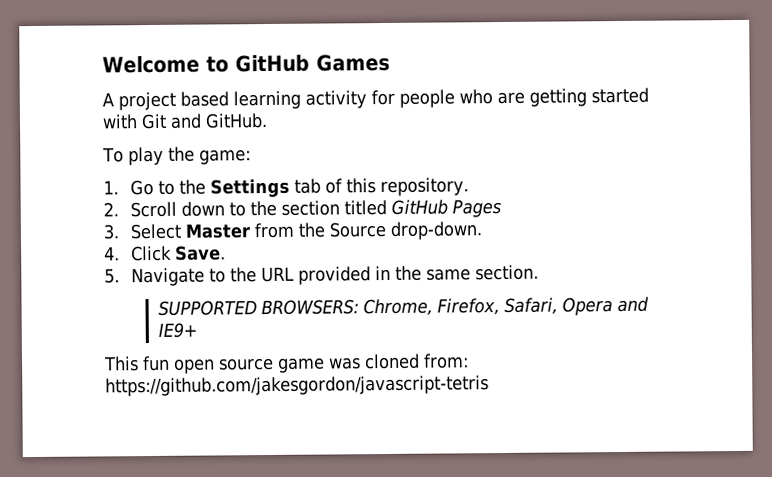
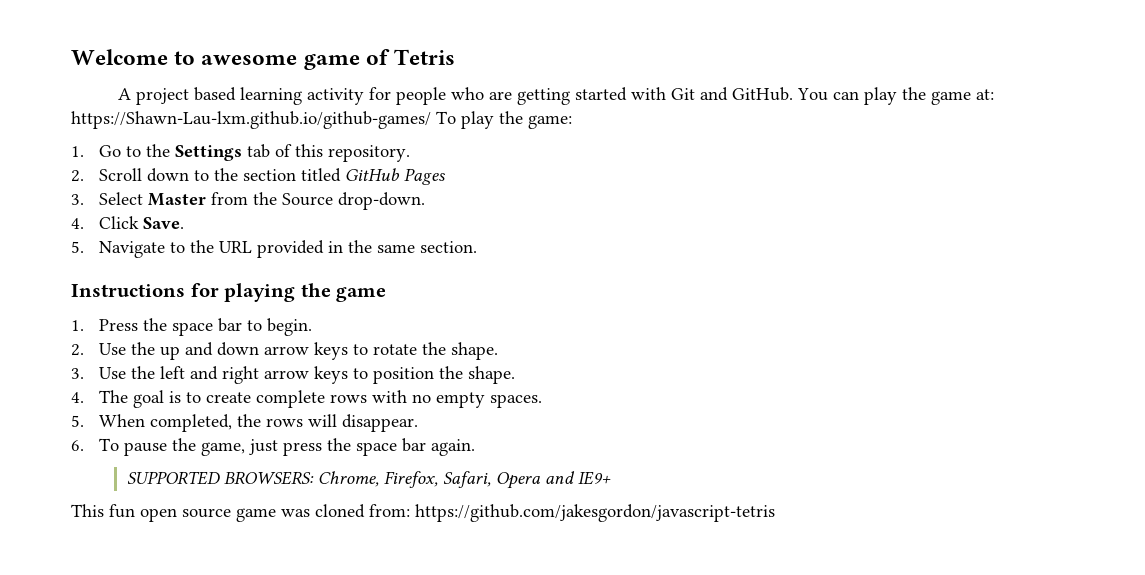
[234,53,390,73] GitHub Games -> [201,49,456,70] awesome game of Tetris
(268, 121) // -> [796,87,994,105] [71,111,431,129] You can play the game at: https://Shawn-Lau-lxm.github.io/github-games/
(539, 272) none -> [71,283,387,302] [71,318,313,336] [71,342,499,360] [71,366,516,384] [71,390,543,408] [71,414,419,432] [71,438,476,456] // Instructions for playing the game // 1. Press the space bar to begin. // 2. Use the up and down arrow keys to rotate the shape. // 3. Use the left and right arrow keys to position the shape. // 4. The goal is to create complete rows with no empty spaces. // 5. When completed, the rows will disappear. // 6. To pause the game, just press the space bar again.

